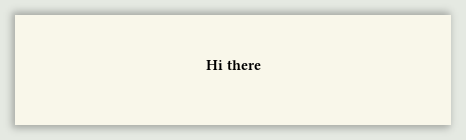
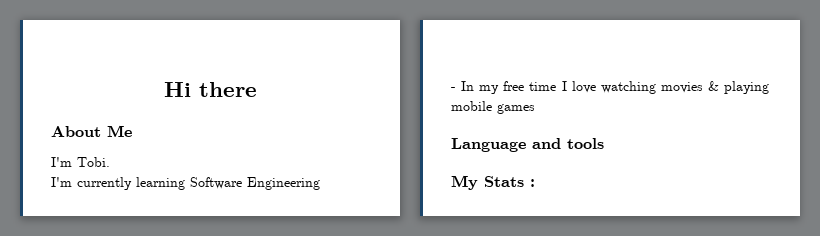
(261, 65) none -> [51,125,132,137] [51,157,110,167] [51,177,320,190] [451,81,769,94] [451,101,535,114] [451,138,604,152] [451,175,535,190] // About Me // I'm Tobi. // I'm currently learning Software Engineering // - In my free time I love watching movies & playing mobile games // Language and tools // My Stats :

